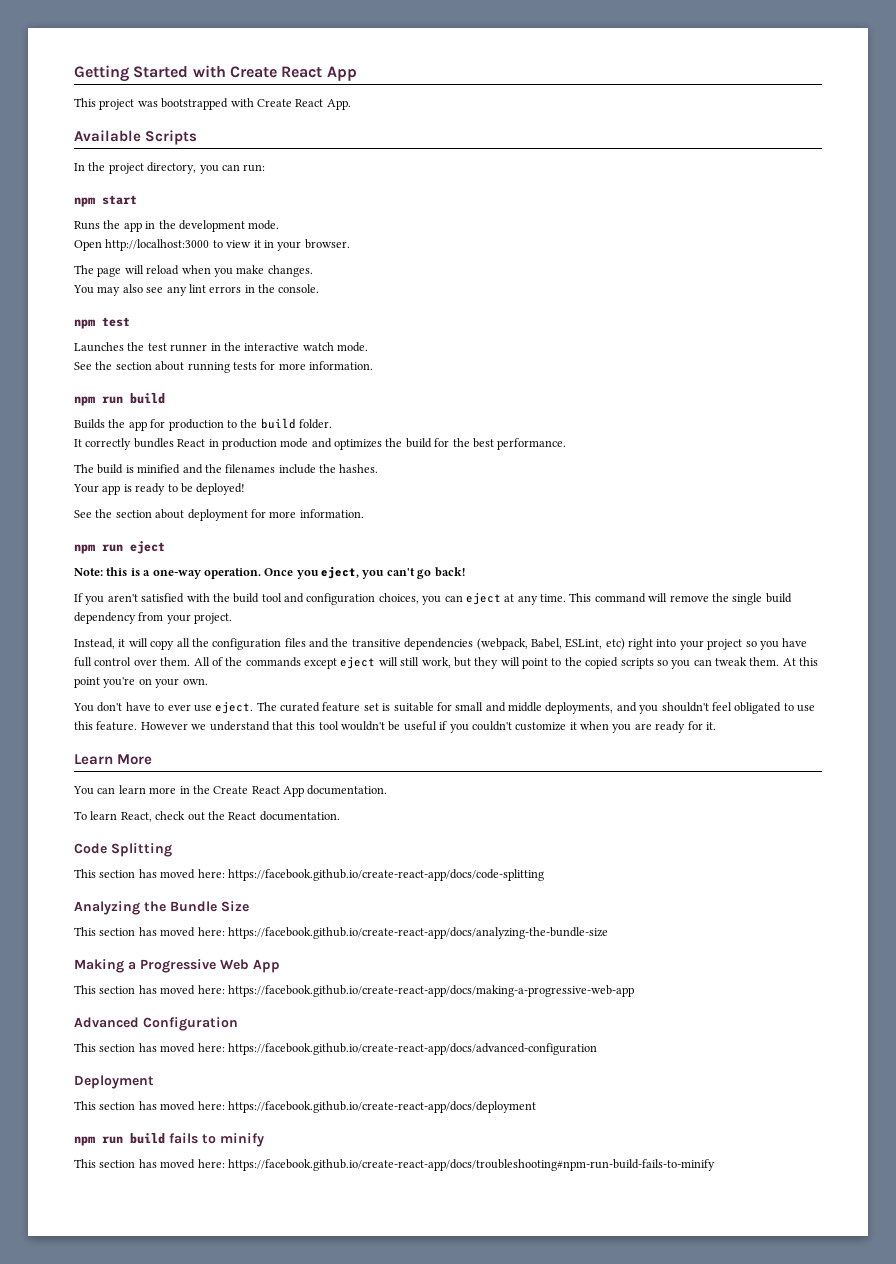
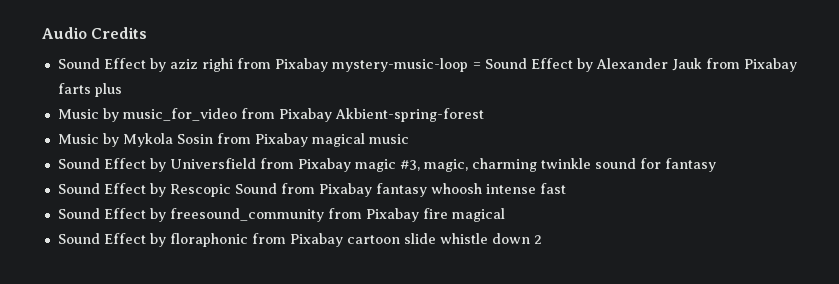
[74,65,357,82] [74,98,351,110] [74,130,198,145] [74,162,266,174] [74,195,137,207] [74,220,280,232] [74,239,350,251] [74,265,313,277] [73,284,320,296] [74,317,130,329] [74,342,368,352] [74,361,373,373] [74,393,165,406] [74,418,332,431] [74,438,567,450] [74,464,379,474] [73,483,246,495] [74,509,364,521] [74,541,165,554] [74,566,465,579] [74,593,792,605] [74,612,233,624] [74,638,808,650] [74,657,819,669] [74,677,208,688] [73,702,815,714] [74,721,716,733] [74,754,153,765] [73,785,388,797] [74,811,340,822] [74,843,172,857] [74,869,544,881] [74,901,249,915] [74,927,608,939] [74,959,280,973] [74,985,634,997] [74,1017,238,1031] [74,1043,597,1055] [74,1075,154,1089] [74,1101,536,1113] [74,1133,264,1147] [74,1159,715,1171] Getting Started with Create React App // This project was bootstrapped with Create React App. // Available Scripts // In the project directory, you can run: // npm start // Runs the app in the development mode. // Open http://localhost:3000 to view it in your browser. // The page will reload when you make changes. // You may also see any lint errors in the console. // npm test // Launches the test runner in the interactive watch mode. // See the section about running tests for more information. // npm run build // Builds the app for production to the build folder. // It correctly bundles React in production mode and optimizes the build for the best performance. // The build is minified and the filenames include the hashes. // Your app is ready to be deployed! // See the section about deployment for more information. // npm run eject // Note: this is a one-way operation. Once you eject, you can't go back! // If you aren't satisfied with the build tool and configuration choices, you can eject at any time. This command will remove the single build dependency from your project. // Instead, it will copy all the configuration files and the transitive dependencies (webpack, Babel, ESLint, etc) right into your project so you have full control over them. All of the commands except eject will still work, but they will point to the copied scripts so you can tweak them. At this point you're on your own. // You don't have to ever use eject. The curated feature set is suitable for small and middle deployments, and you shouldn't feel obligated to use this feature. However we understand that this tool wouldn't be useful if you couldn't customize it when you are ready for it. // Learn More // You can learn more in the Create React App documentation. // To learn React, check out the React documentation. // Code Splitting // This section has moved here: https://facebook.github.io/create-react-app/docs/code-splitting // Analyzing the Bundle Size // This section has moved here: https://facebook.github.io/create-react-app/docs/analyzing-the-bundle-size // Making a Progressive Web App // This section has moved here: https://facebook.github.io/create-react-app/docs/making-a-progressive-web-app // Advanced Configuration // This section has moved here: https://facebook.github.io/create-react-app/docs/advanced-configuration // Deployment // This section has moved here: https://facebook.github.io/create-react-app/docs/deployment // npm run build fails to minify // This section has moved here: https://facebook.github.io/create-react-app/docs/troubleshooting#npm-run-build-fails-to-minify -> [42,27,148,39] [57,58,798,72] [57,83,122,97] [57,108,484,122] [57,133,409,147] [57,158,716,172] [57,183,566,197] [57,208,505,222] [57,233,542,247] Audio Credits // Sound Effect by aziz righi from Pixabay mystery-music-loop = Sound Effect by Alexander Jauk from Pixabay farts plus // Music by music_for_video from Pixabay Akbient-spring-forest // Music by Mykola Sosin from Pixabay magical music // Sound Effect by Universfield from Pixabay magic #3, magic, charming twinkle sound for fantasy // Sound Effect by Rescopic Sound from Pixabay fantasy whoosh intense fast // Sound Effect by freesound_community from Pixabay fire magical // Sound Effect by floraphonic from Pixabay cartoon slide whistle down 2

